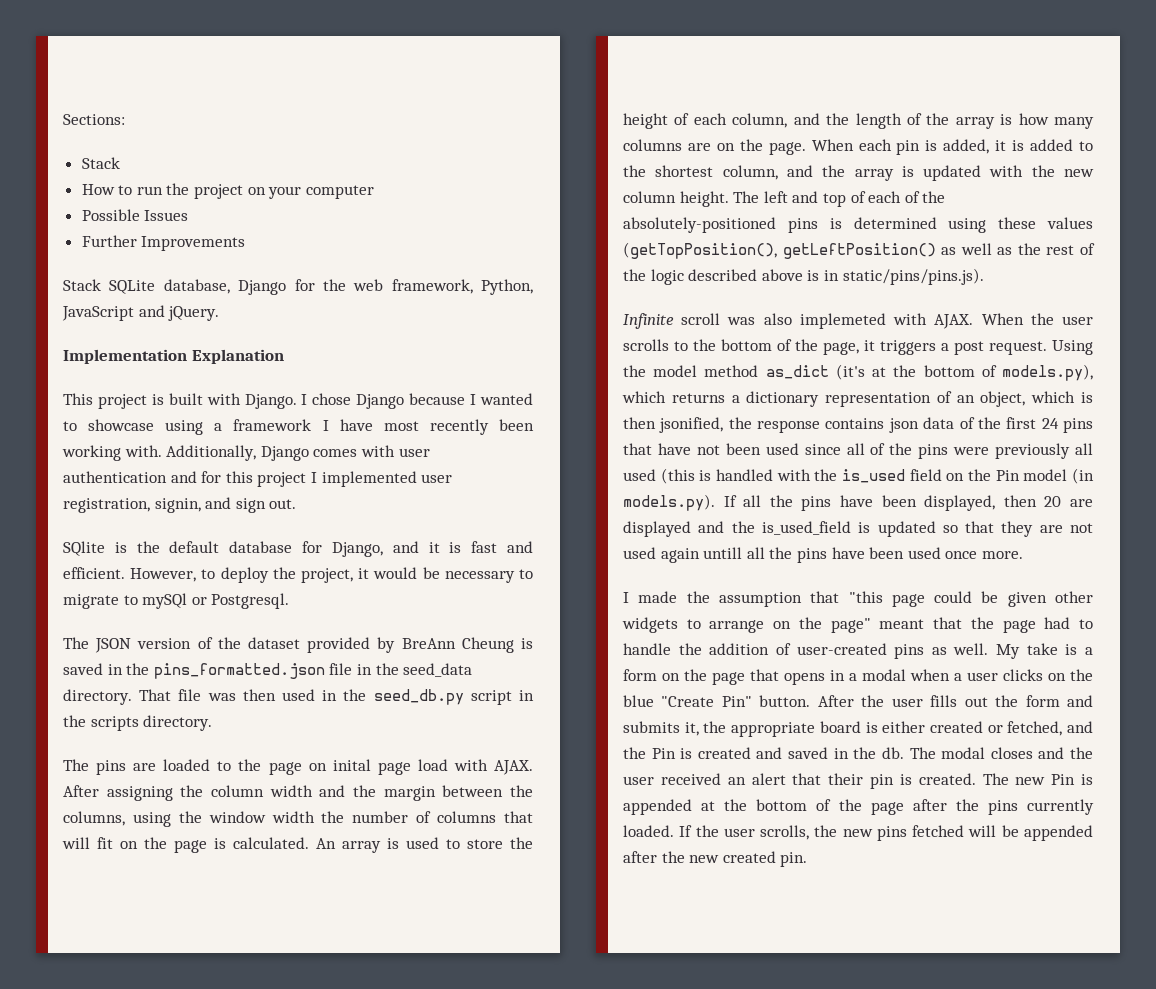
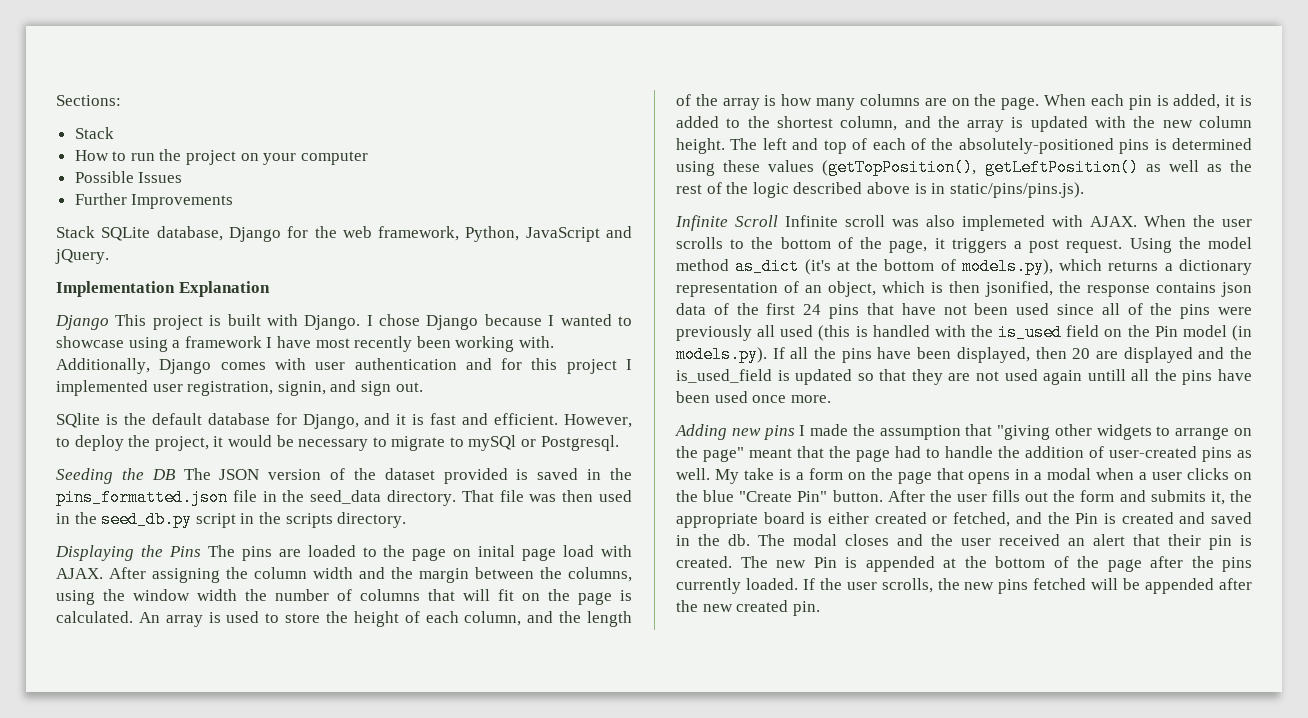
(284, 356) none -> [55,315,109,330] Django
(290, 601) none -> [56,468,176,484] Seeding the DB
[377,637,514,653] by BreAnn Cheung -> (508, 476) none
(213, 723) none -> [55,545,201,561] Displaying the Pins
(674, 321) none -> [735,215,838,227] Scroll Infinite
(1023, 555) none -> [675,424,795,440] Adding new pins
[848,591,1047,607] "this page could be given -> [997,425,1051,440] "giving

